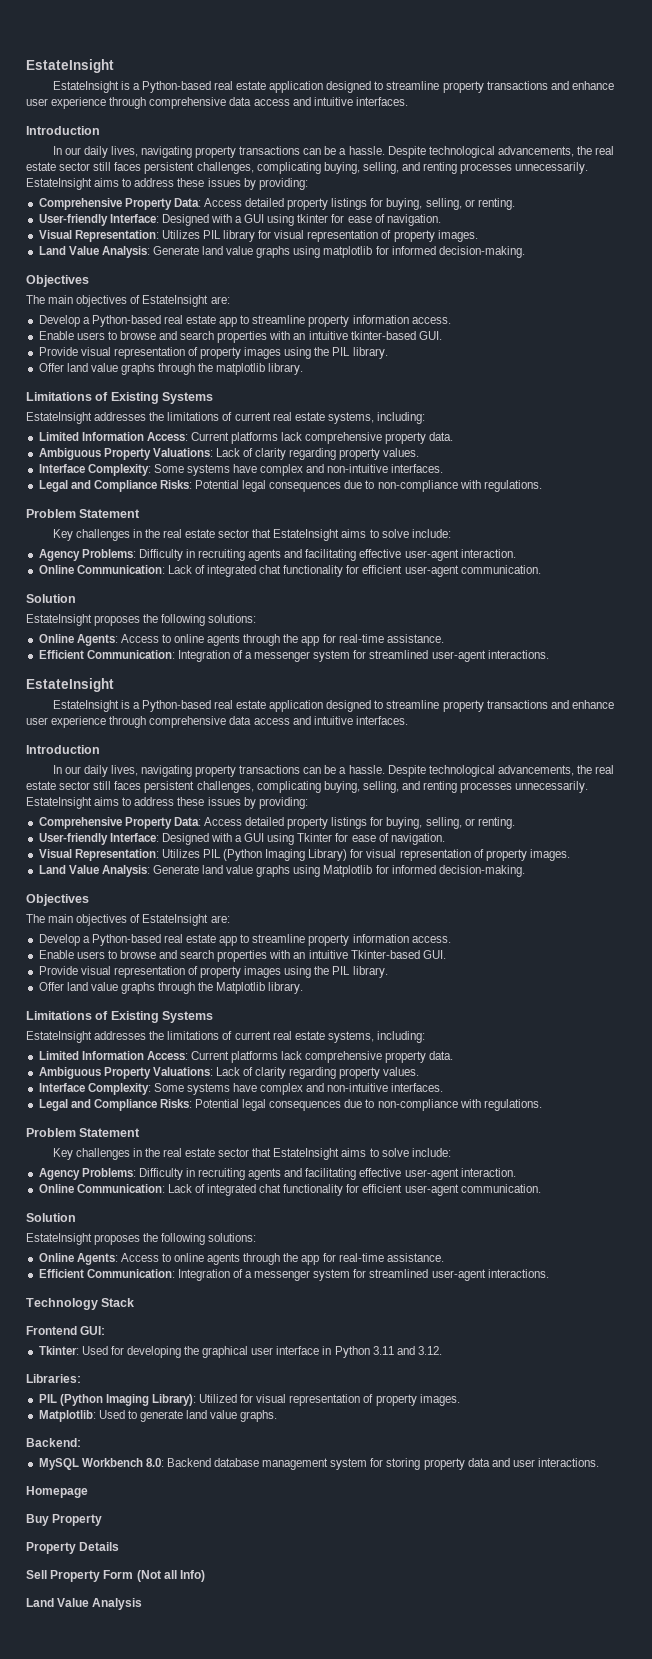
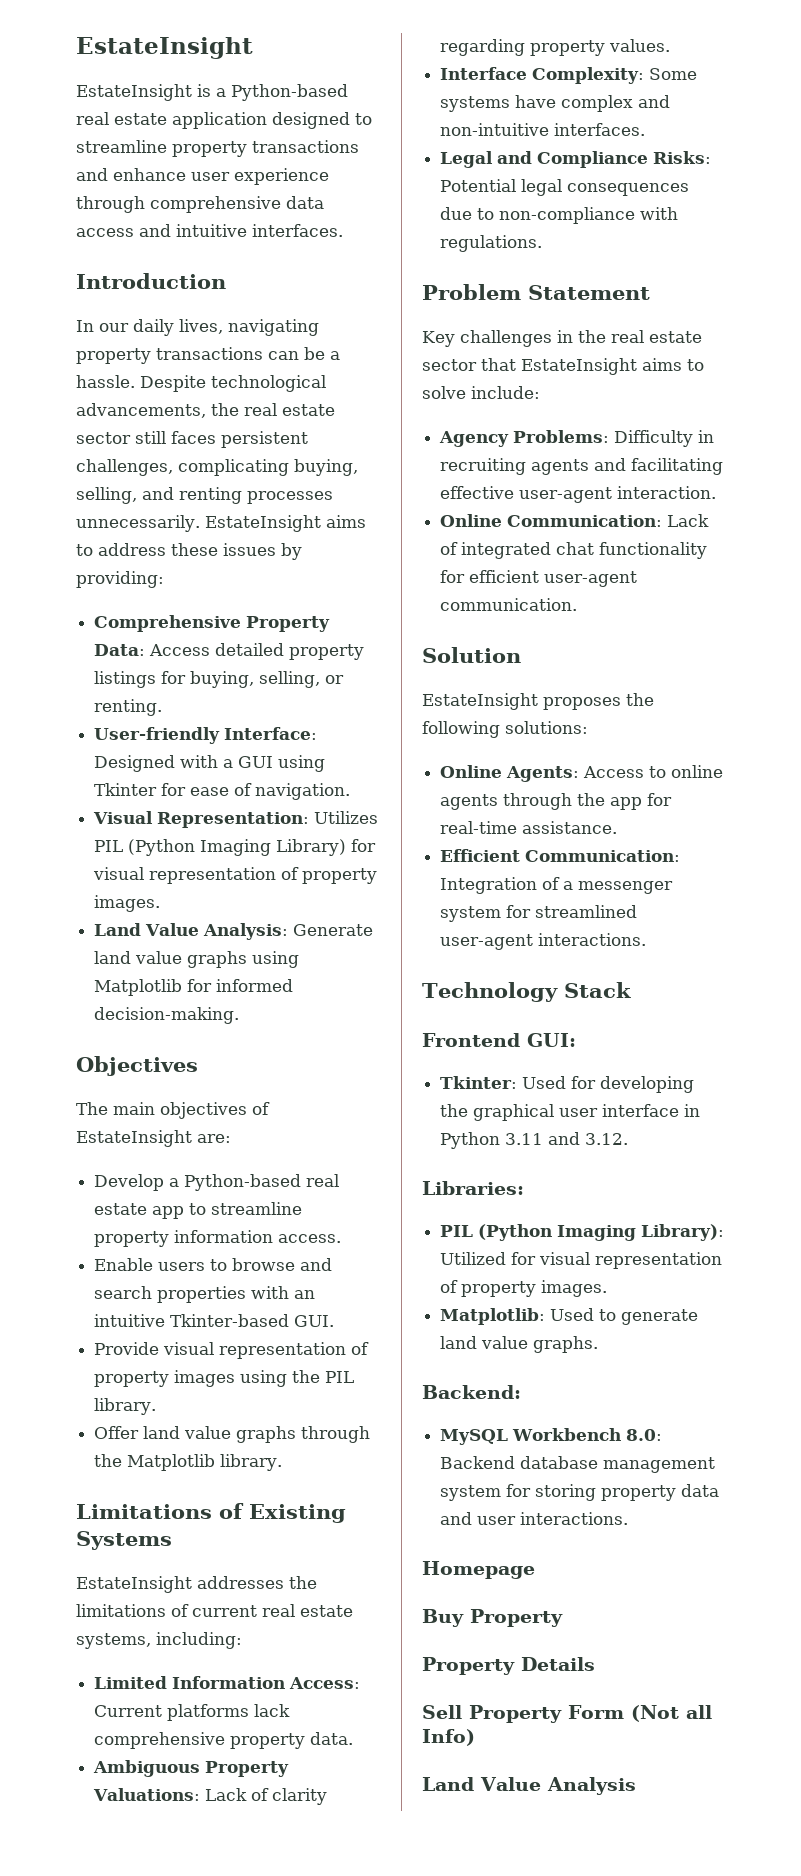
[38,214,441,226] [38,230,478,242] [38,246,525,258] [26,275,89,287] [26,295,230,307] [38,315,451,327] [38,331,442,343] [38,347,388,359] [38,363,304,375] [26,392,214,404] [26,412,425,424] [38,432,454,444] [38,448,420,460] [38,464,444,476] [38,480,542,492] [26,509,141,518] [52,529,451,541] [38,549,516,561] [38,565,541,577] [26,594,76,603] [26,614,257,626] [38,634,444,646] [38,650,549,662] [26,678,114,692] [52,700,614,712] [26,716,408,728] [26,745,100,754] [52,765,615,777] [26,781,589,793] [26,797,308,809] [38,817,515,829] // User-friendly Interface: Designed with a GUI using tkinter for ease of navigation. // Visual Representation: Utilizes PIL library for visual representation of property images. // Land Value Analysis: Generate land value graphs using matplotlib for informed decision-making. // Objectives // The main objectives of EstateInsight are: // Develop a Python-based real estate app to streamline property information access. // Enable users to browse and search properties with an intuitive tkinter-based GUI. // Provide visual representation of property images using the PIL library. // Offer land value graphs through the matplotlib library. // Limitations of Existing Systems // EstateInsight addresses the limitations of current real estate systems, including: // Limited Information Access: Current platforms lack comprehensive property data. // Ambiguous Property Valuations: Lack of clarity regarding property values. // Interface Complexity: Some systems have complex and non-intuitive interfaces. // Legal and Compliance Risks: Potential legal consequences due to non-compliance with regulations. // Problem Statement // Key challenges in the real estate sector that EstateInsight aims to solve include: // Agency Problems: Difficulty in recruiting agents and facilitating effective user-agent interaction. // Online Communication: Lack of integrated chat functionality for efficient user-agent communication. // Solution // EstateInsight proposes the following solutions: // Online Agents: Access to online agents through the app for real-time assistance. // Efficient Communication: Integration of a messenger system for streamlined user-agent interactions. // EstateInsight // EstateInsight is a Python-based real estate application designed to streamline property transactions and enhance user experience through comprehensive data access and intuitive interfaces. // Introduction // In our daily lives, navigating property transactions can be a hassle. Despite technological advancements, the real estate sector still faces persistent challenges, complicating buying, selling, and renting processes unnecessarily. EstateInsight aims to address these issues by providing: // Comprehensive Property Data: Access detailed property listings for buying, selling, or renting. -> (163, 707) none

